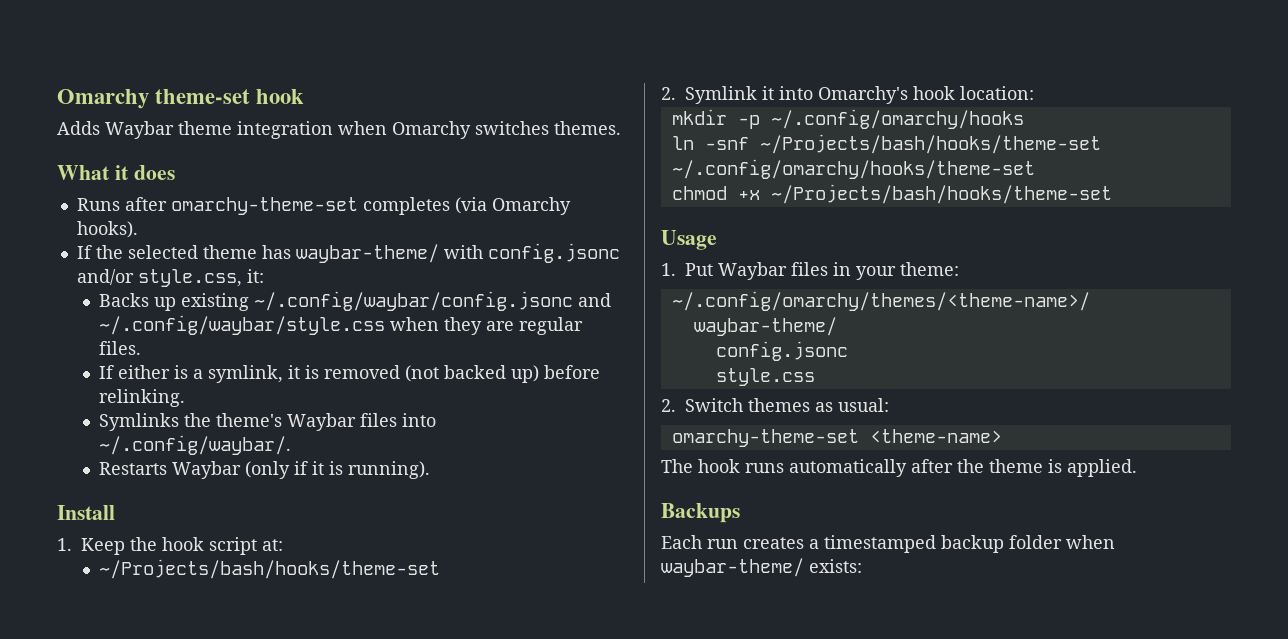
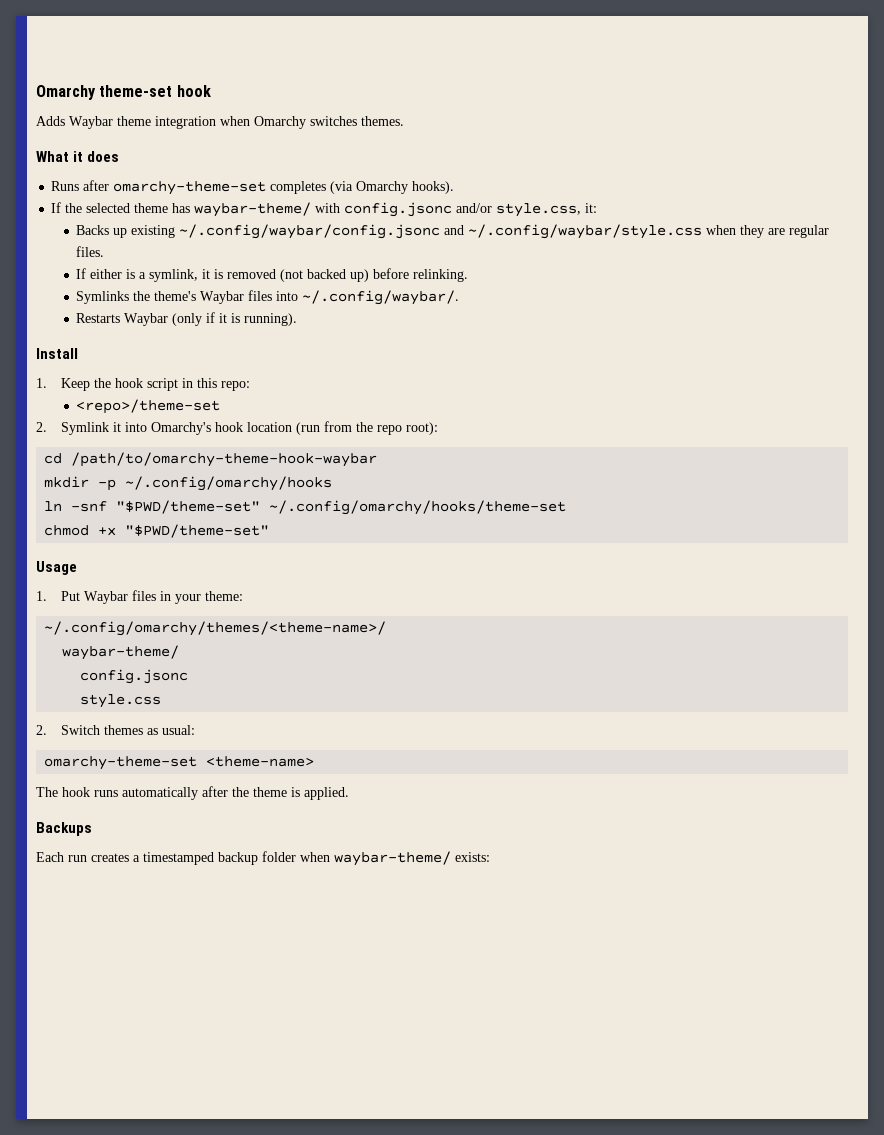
[262,539,283,551] [99,559,441,579] at: // ~/Projects/bash/hooks/theme-set -> [181,378,250,391] [76,399,221,414] in this repo: // <repo>/theme-set
[960,86,1034,100] location: -> [246,421,438,435] [44,452,378,467] location (run from the repo root): // cd /path/to/omarchy-theme-hook-waybar
[759,134,1101,154] ~/Projects/bash/hooks/theme-set -> [116,500,261,514] "$PWD/theme-set"
[770,184,1112,204] ~/Projects/bash/hooks/theme-set -> [125,524,270,538] "$PWD/theme-set"

